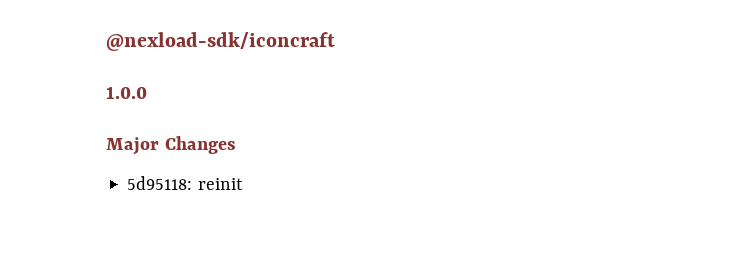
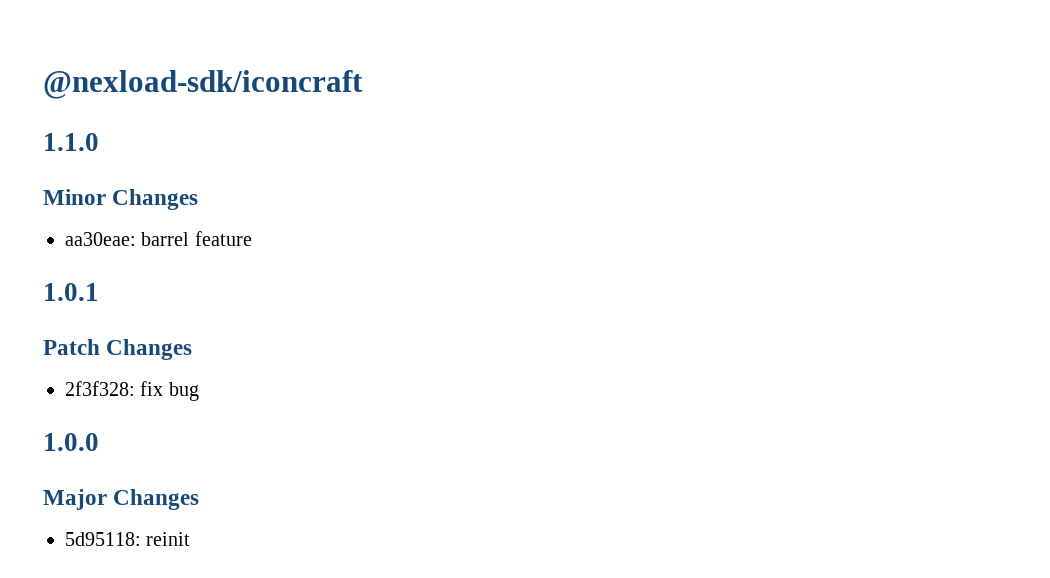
(335, 41) none -> [43,133,99,151] [43,189,199,210] [65,231,252,246] [43,283,99,301] [43,339,193,360] [65,381,199,401] // 1.1.0 // Minor Changes // aa30eae: barrel feature // 1.0.1 // Patch Changes // 2f3f328: fix bug

